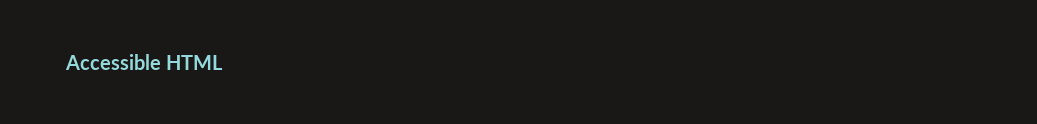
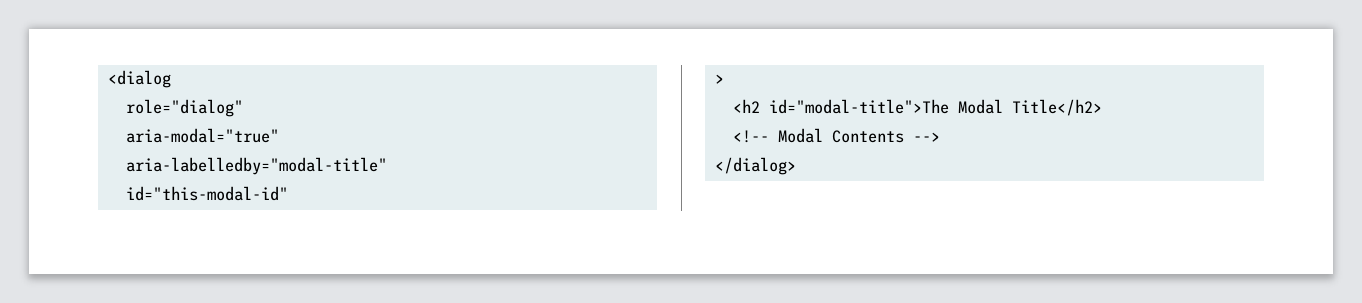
[65,54,224,70] Accessible HTML -> [108,70,172,88] [126,99,244,117] [126,128,280,143] [126,157,388,175] [126,186,289,201] [715,74,725,84] [733,99,1103,116] [733,128,941,143] [715,157,797,175] <dialog // role="dialog" // aria-modal="true" // aria-labelledby="modal-title" // id="this-modal-id" // > // <h2 id="modal-title">The Modal Title</h2> // <!-- Modal Contents --> // </dialog>

